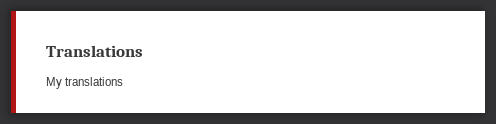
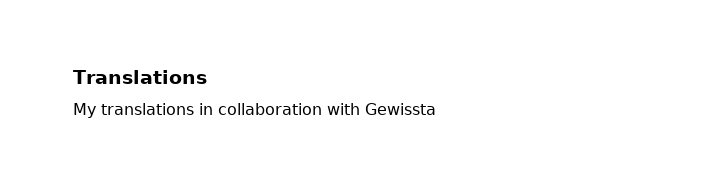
(124, 81) none -> [199,103,436,115] in collaboration with Gewissta

